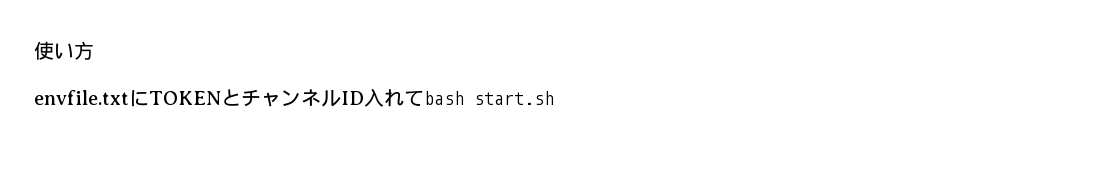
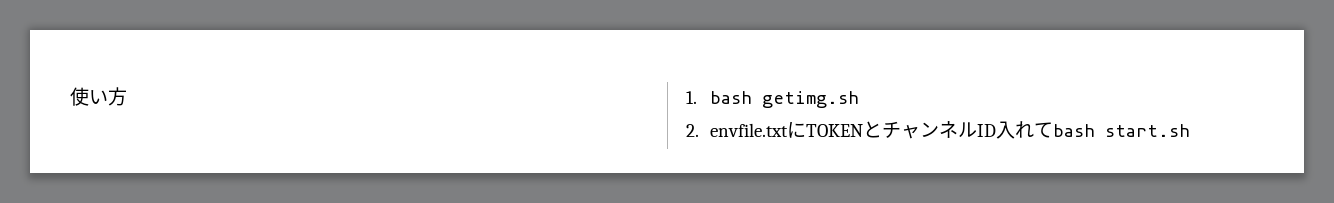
(94, 50) none -> [686,91,860,108] [686,124,699,137] 1. bash getimg.sh // 2.

